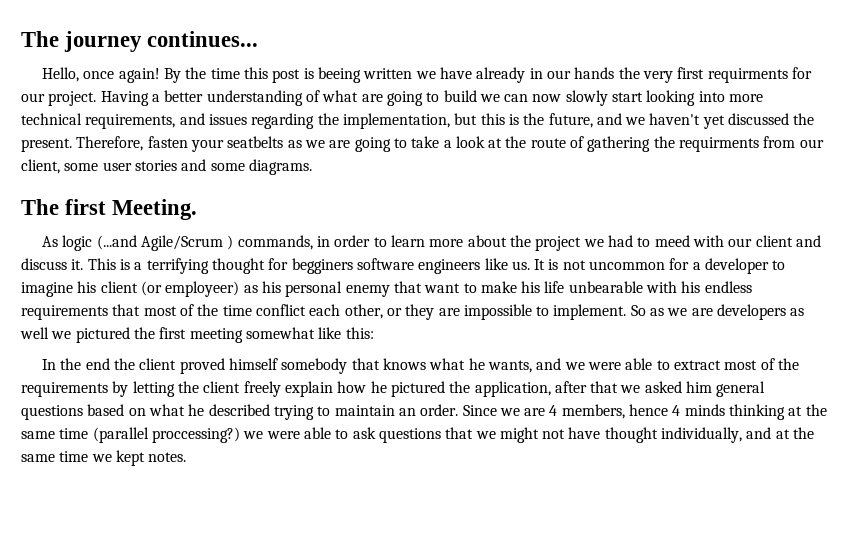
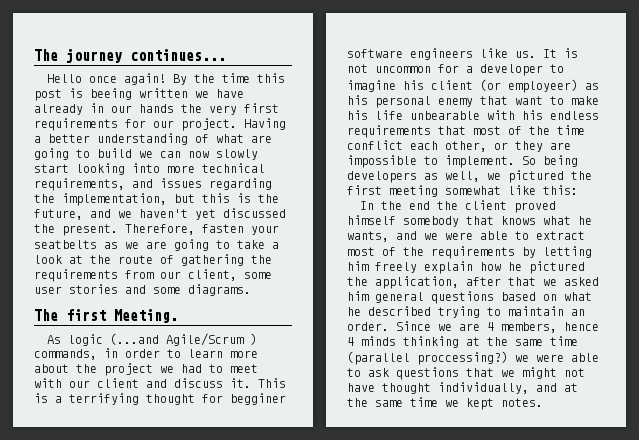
[42,67,80,82] Hello, -> [47,74,83,83] Hello
[707,68,788,83] requirments -> [34,118,118,131] requirements
[679,137,760,152] requirments -> [34,269,118,282] requirements
[654,235,690,247] meed -> [230,364,258,373] meet
[291,258,353,274] begginers -> [230,393,286,405] begginer
[650,308,713,316] as we are -> [543,155,578,167] being
[20,327,49,339] well -> [445,171,480,182] well,
[177,381,241,393] the client -> [347,261,369,271] him

